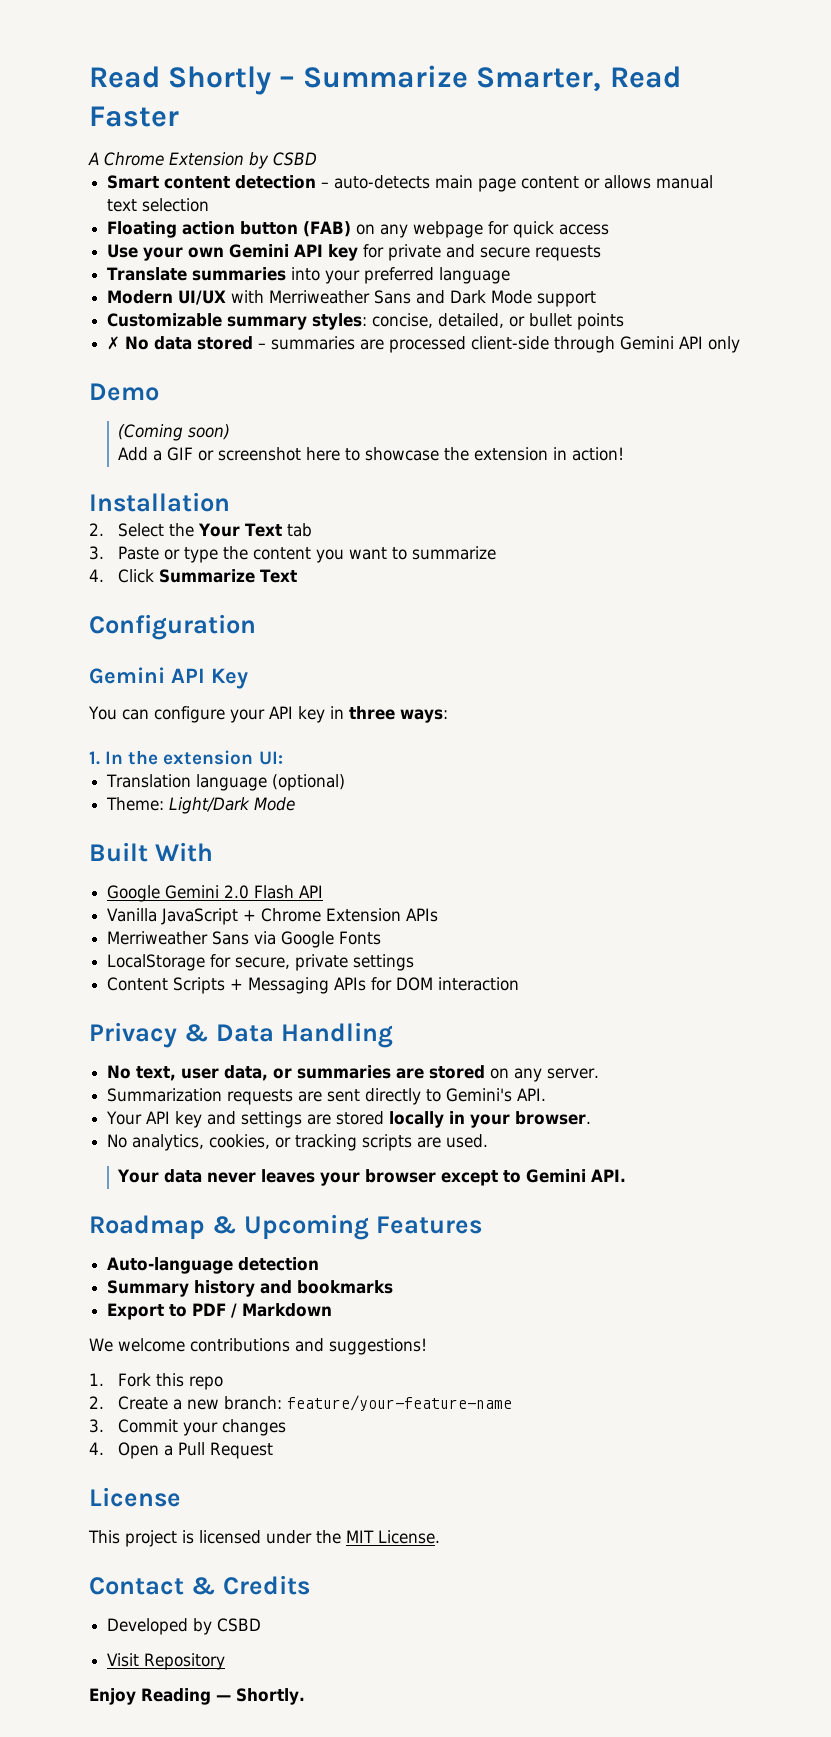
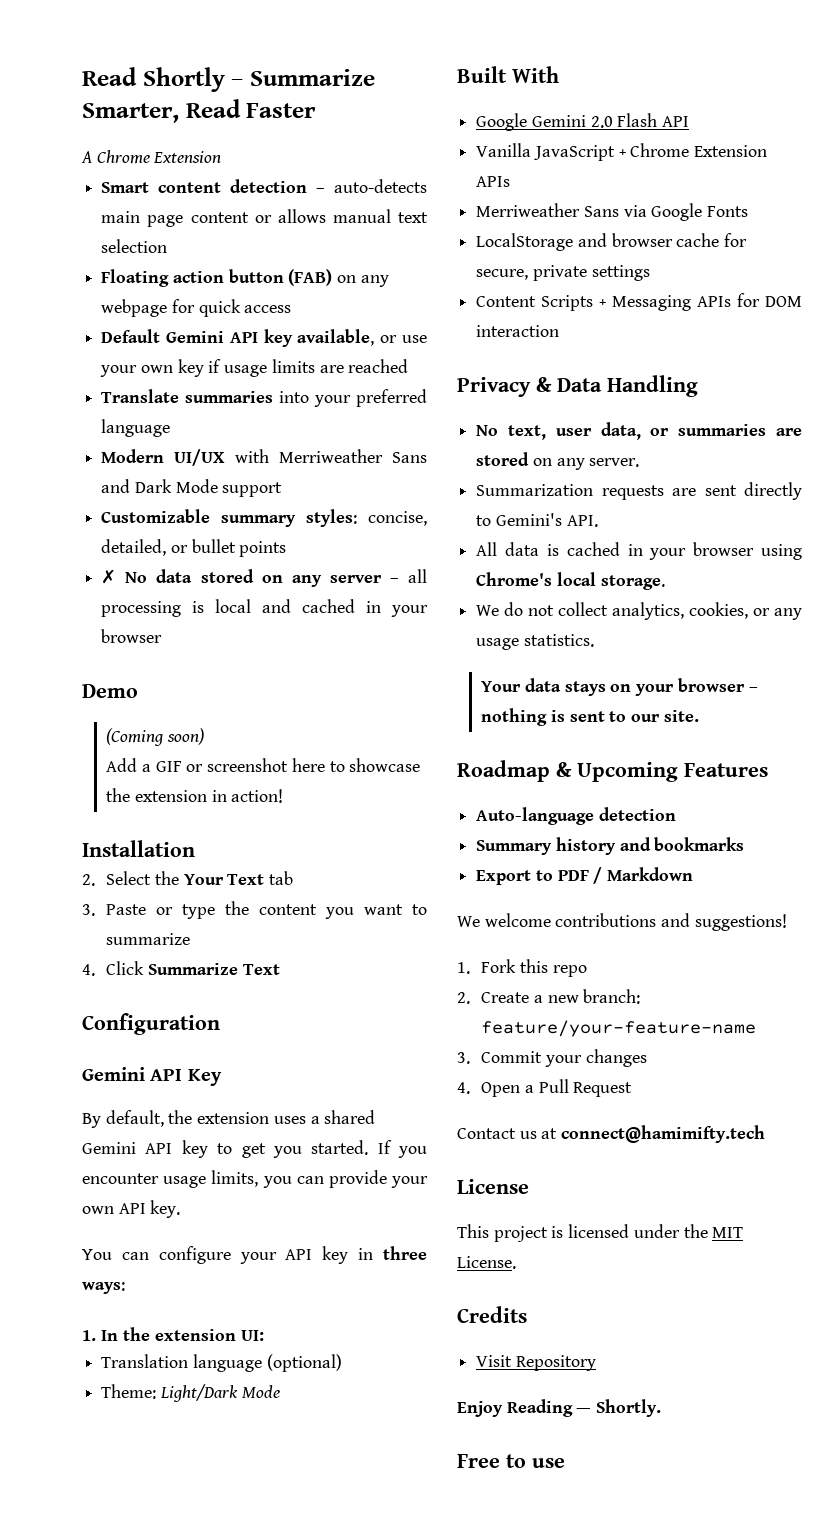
[249,152,317,169] by CSBD -> (222, 157) none
[107,244,602,261] Use your own Gemini API key for private and secure requests -> [101,329,427,347] [100,359,409,377] Default Gemini API key available, or use your own key if usage limits are reached
[258,336,741,353] – summaries are processed client-side through Gemini API only -> [261,569,427,587] [101,599,428,617] [101,629,163,643] on any server – all processing is local and cached in your browser
(248, 678) none -> [82,1110,376,1128] [82,1140,427,1158] [82,1170,428,1188] [82,1200,181,1218] // By default, the extension uses a shared Gemini API key to get you started. If you encounter usage limits, you can provide your own API key.
(206, 962) none -> [577,233,720,247] and browser cache
[106,1111,592,1128] [107,1134,489,1151] [117,1169,627,1186] Your API key and settings are stored locally in your browser. // No analytics, cookies, or tracking scripts are used. // Your data never leaves your browser except to Gemini API. -> [476,542,802,560] [476,572,665,590] [476,602,802,620] [476,634,594,650] [481,678,758,696] [481,708,699,726] All data is cached in your browser using Chrome's local storage. // We do not collect analytics, cookies, or any usage statistics. // Your data stays on your browser – nothing is sent to our site.
(274, 1450) none -> [457,1125,766,1143] // Contact us at connect@hamimifty.tech
[89,1577,216,1595] Contact & -> (516, 1262) none
[107,1618,262,1635] // Developed by CSBD -> (527, 1314) none
(305, 1696) none -> [457,1454,565,1468] // Free to use

